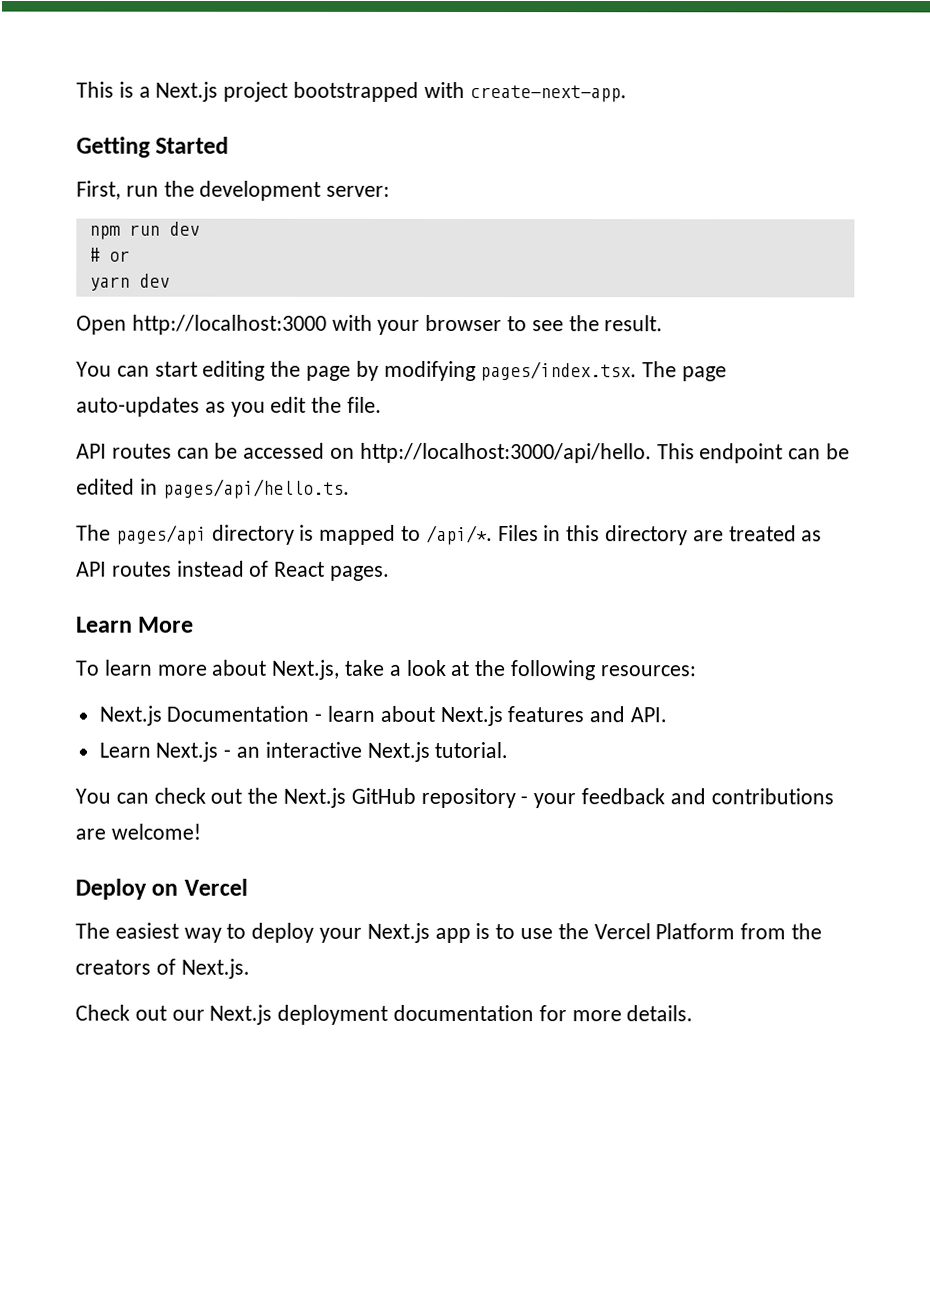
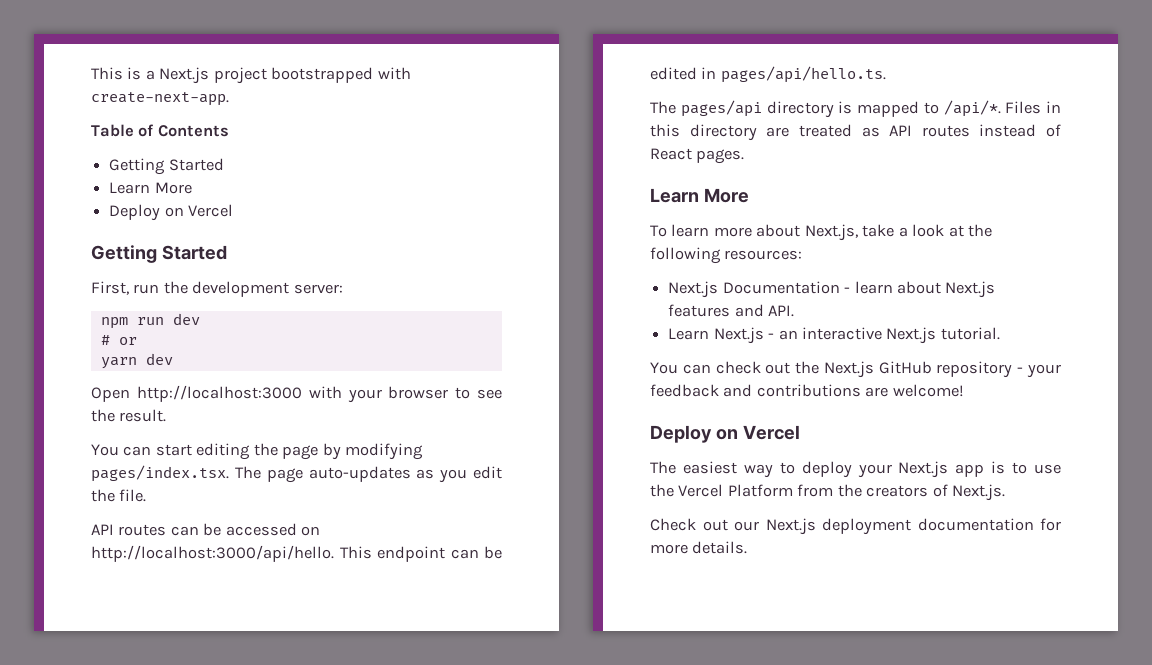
(627, 94) none -> [91,124,229,137] [109,158,224,175] [109,182,192,194] [109,204,234,221] // Table of Contents // Getting Started // Learn More // Deploy on Vercel

